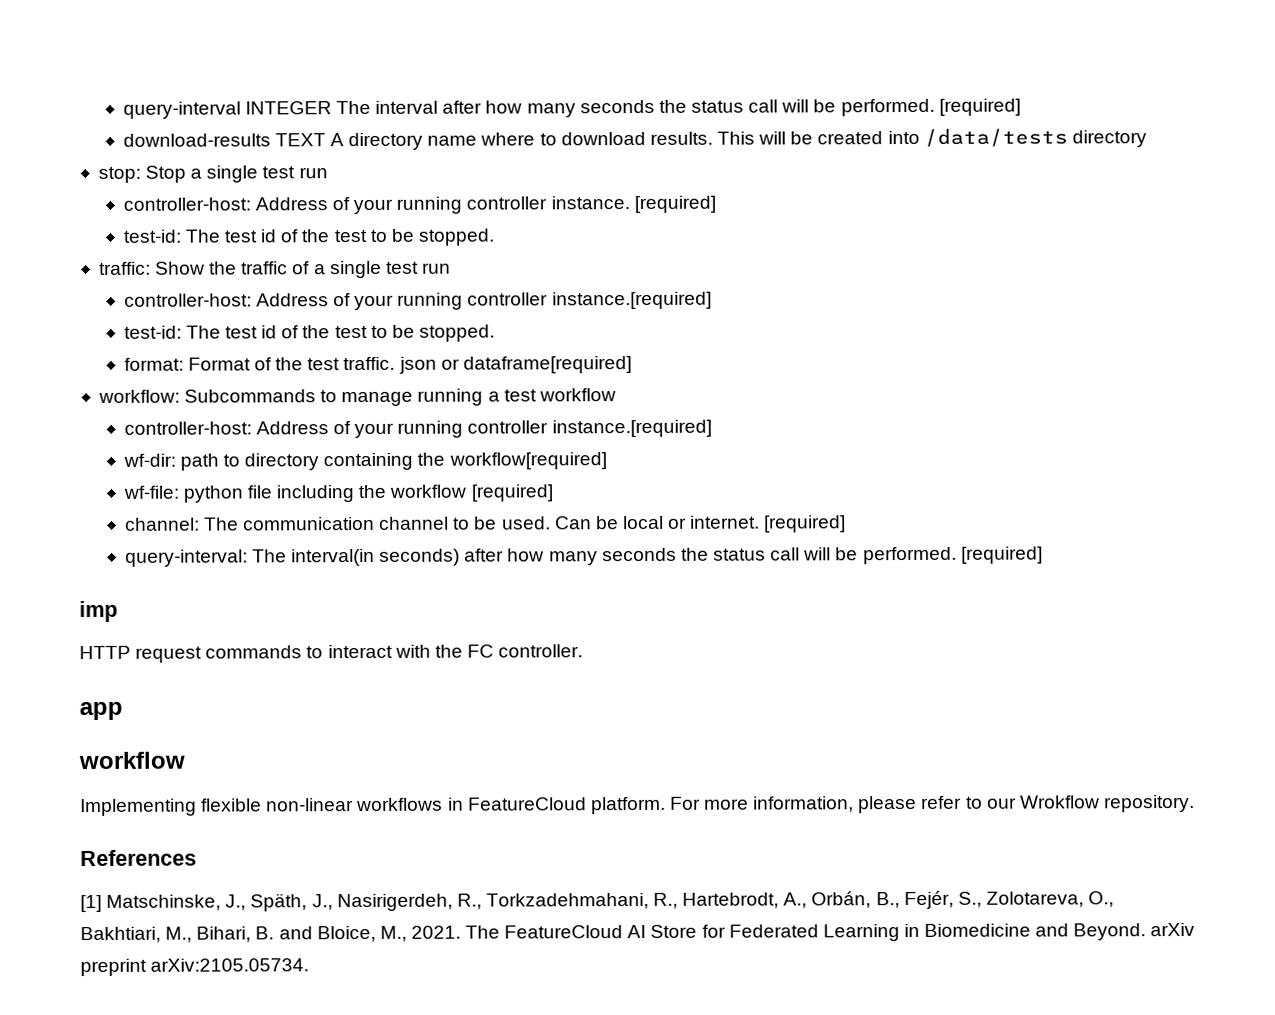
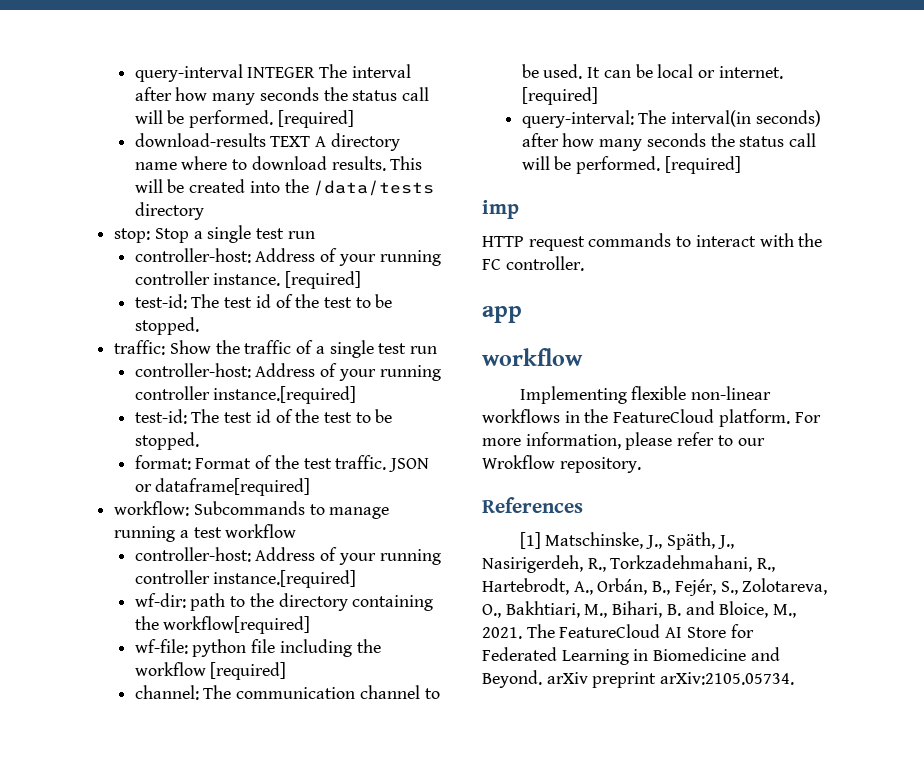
(920, 137) none -> [284,179,309,193] the
[398,356,437,374] json -> [388,458,429,472] JSON
(241, 460) none -> [249,593,274,607] the
[554,516,592,530] Can -> [587,67,631,78] It can
(464, 804) none -> [584,409,609,423] the

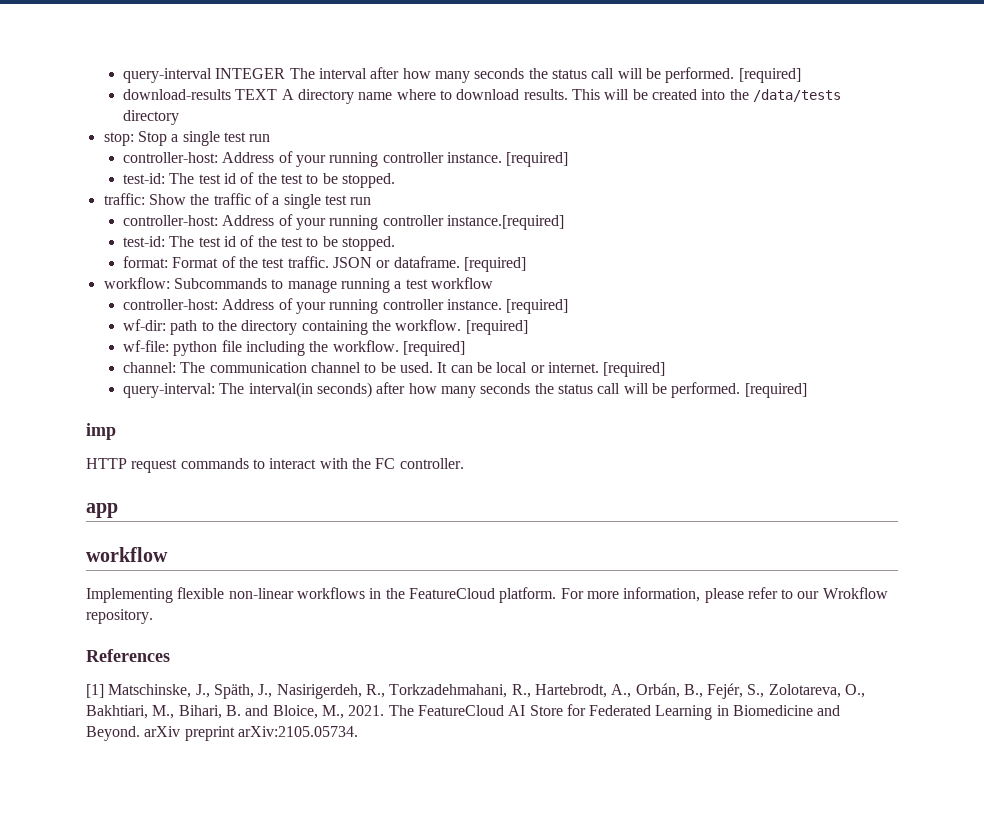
[155,478,311,496] dataframe[required] -> [393,256,526,272] dataframe. [required]
[213,570,357,588] instance.[required] -> [446,299,569,314] instance. [required]
[163,616,311,634] workflow[required] -> [395,319,528,335] workflow. [required]
[134,662,206,676] workflow -> [332,340,399,352] workflow.

